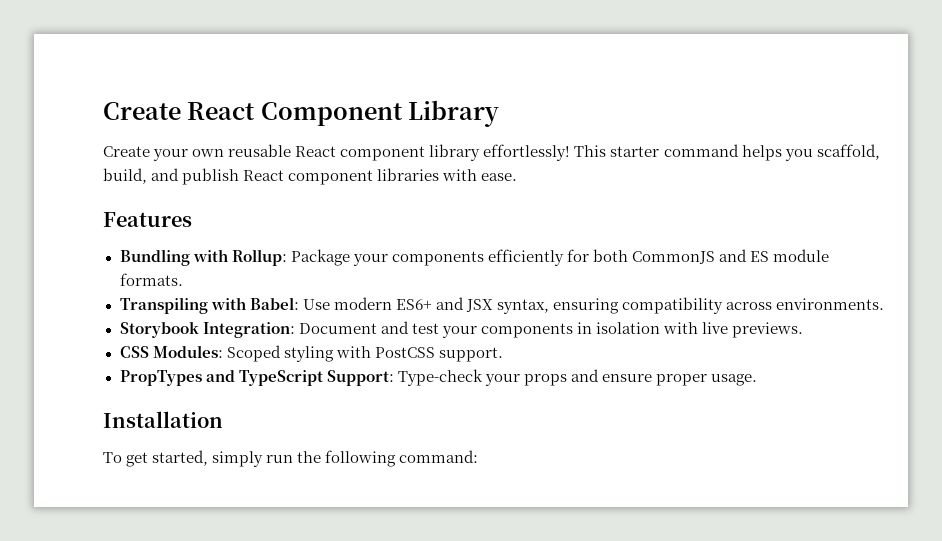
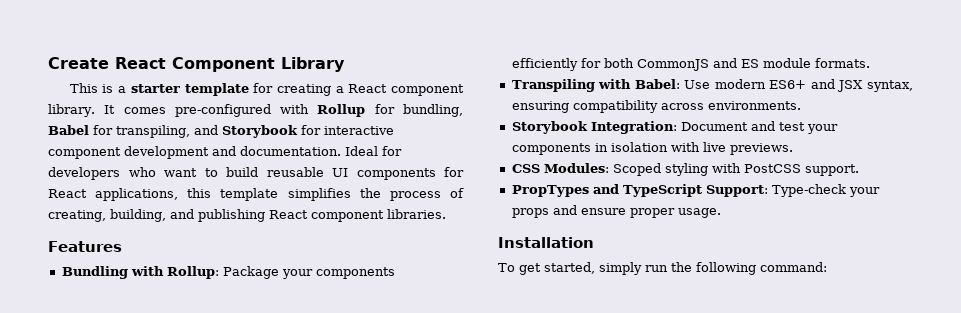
[103,144,880,161] [103,168,518,185] Create your own reusable React component library effortlessly! This starter command helps you scaffold, build, and publish React component libraries with ease. -> [69,83,465,96] [48,104,463,117] [48,125,394,138] [48,146,402,159] [48,167,464,180] [48,188,465,201] [48,209,446,222] This is a starter template for creating a React component library. It comes pre-configured with Rollup for bundling, Babel for transpiling, and Storybook for interactive component development and documentation. Ideal for developers who want to build reusable UI components for React applications, this template simplifies the process of creating, building, and publishing React component libraries.

